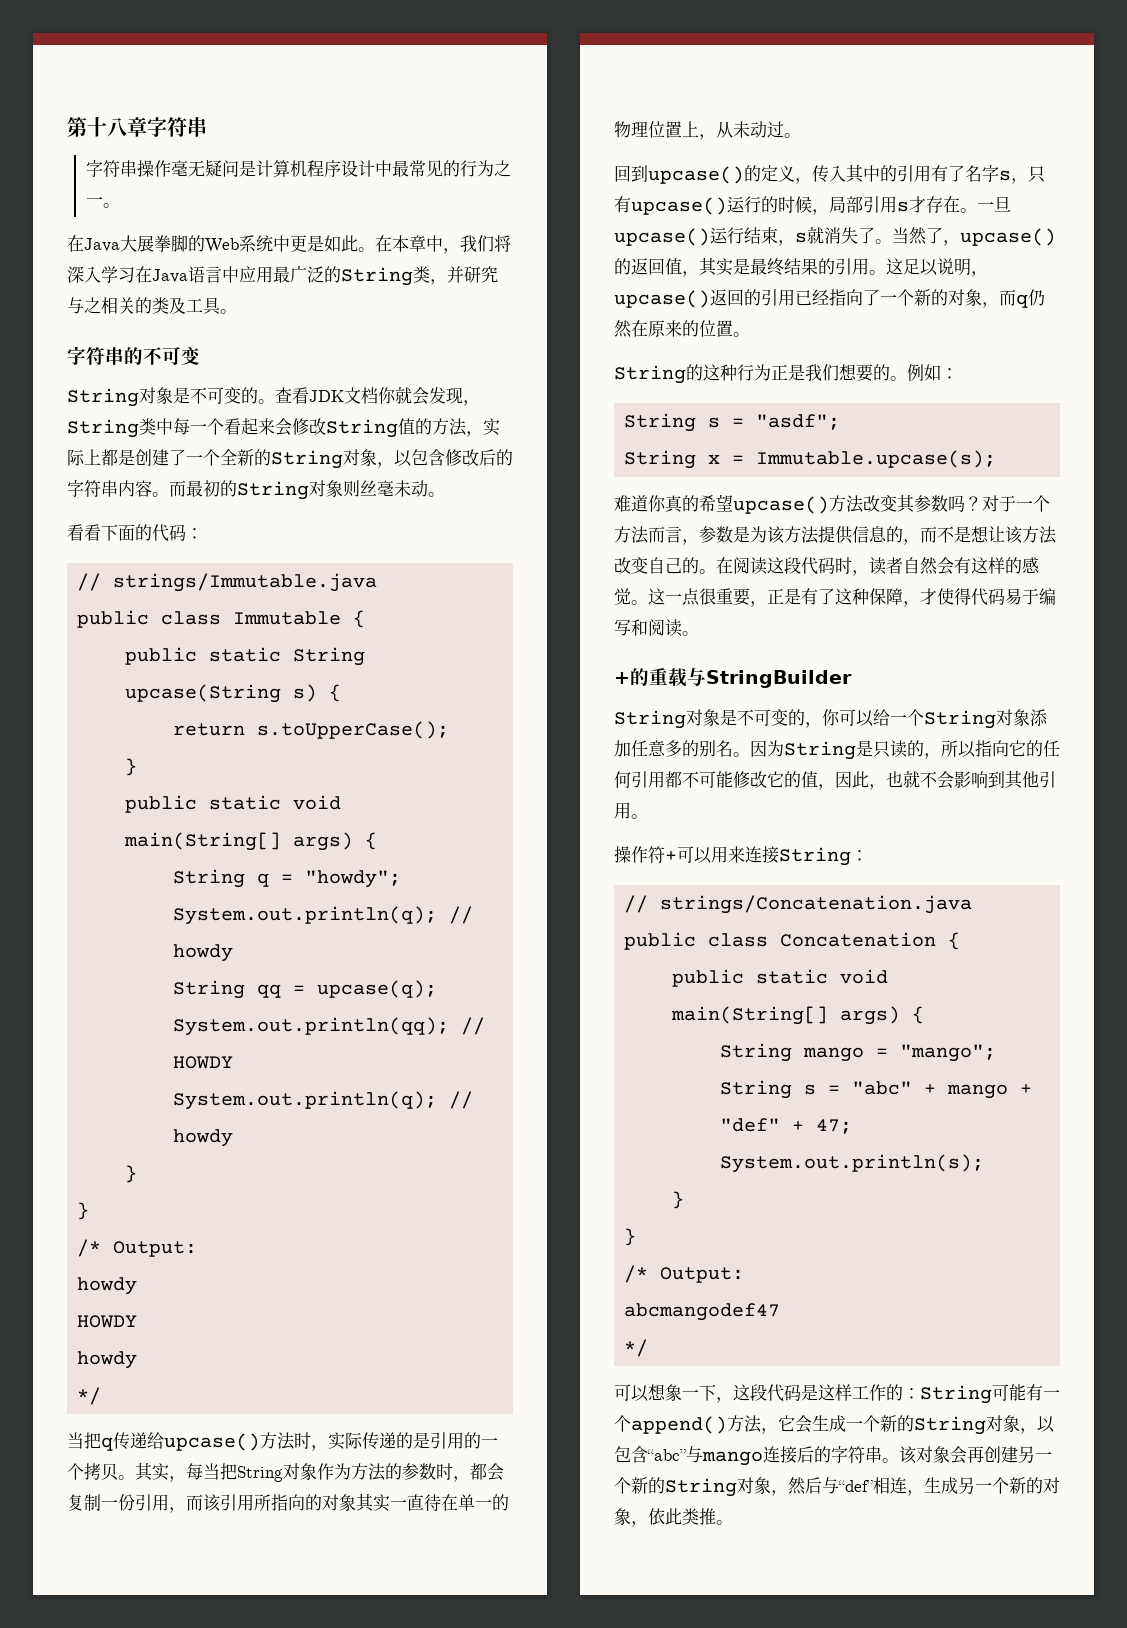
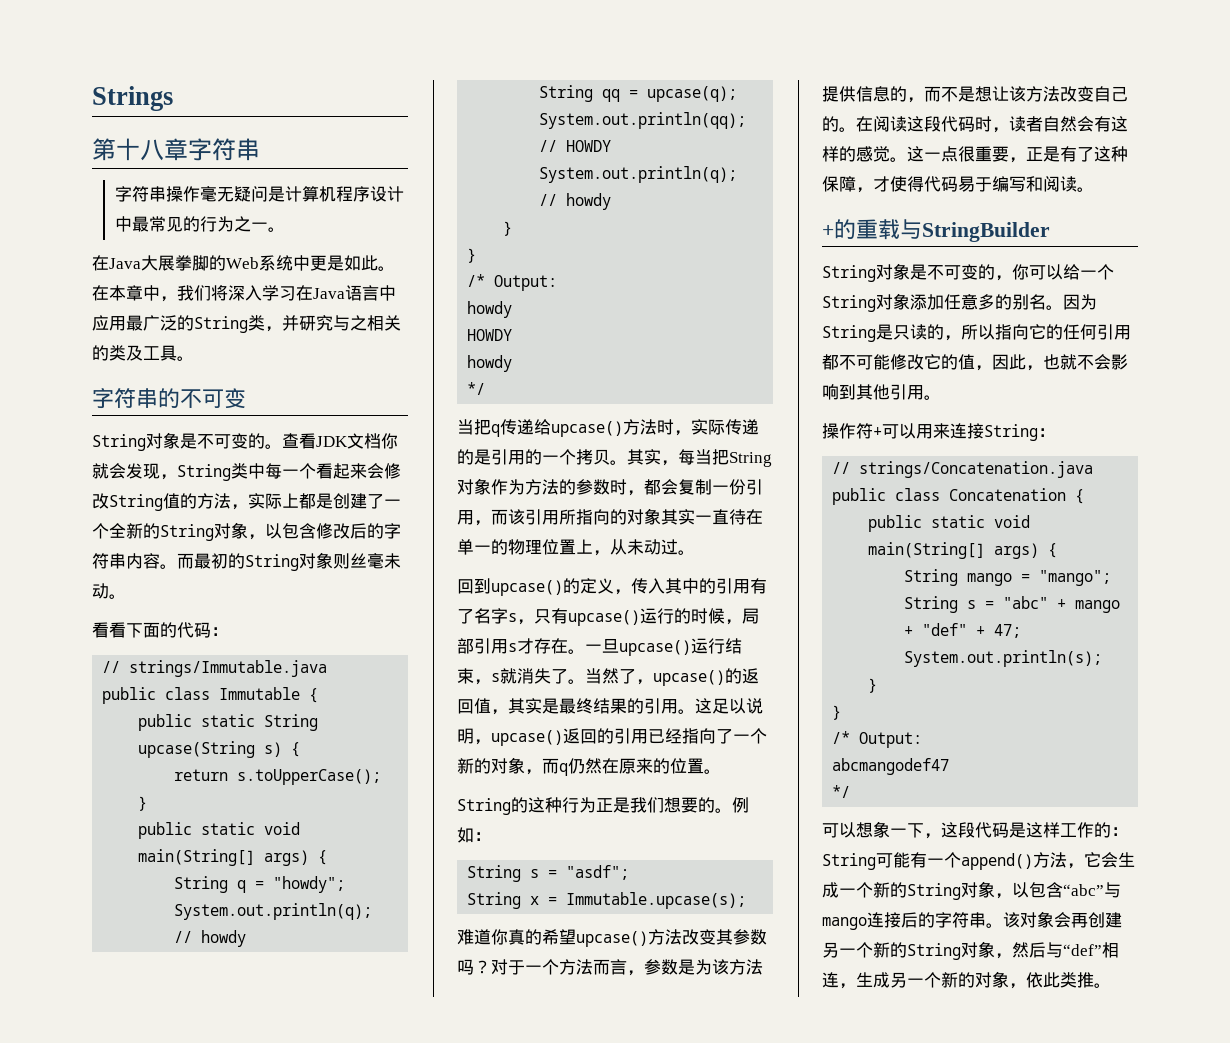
(67, 127) none -> [92,86,173,111] Strings //

